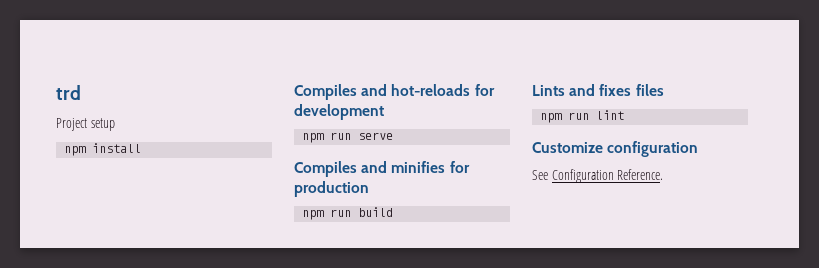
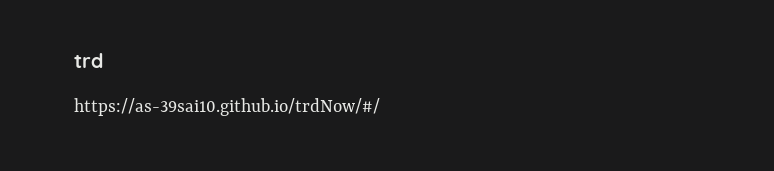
[56,118,115,131] [64,143,142,156] [294,84,495,100] [294,104,384,120] [302,132,394,143] [294,161,470,177] [294,181,369,197] [302,207,394,220] [532,84,664,96] [540,110,625,123] [532,141,699,157] [532,169,664,183] Project setup // npm install // Compiles and hot-reloads for development // npm run serve // Compiles and minifies for production // npm run build // Lints and fixes files // npm run lint // Customize configuration // See Configuration Reference. -> [74,98,380,116] https://as-39sai10.github.io/trdNow/#/

